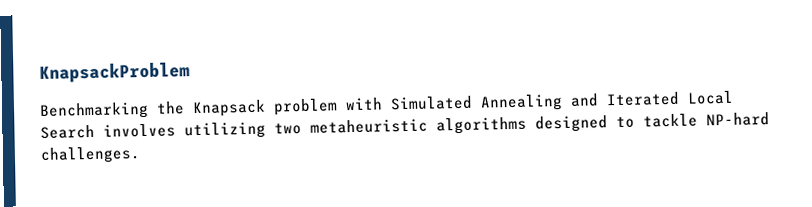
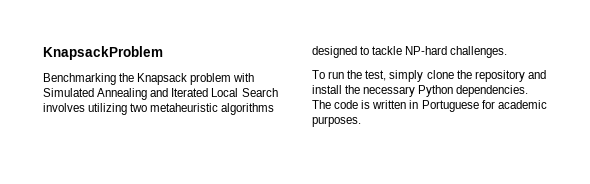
(141, 155) none -> [312,70,546,82] [312,85,529,97] [312,100,547,112] [312,116,361,127] // To run the test, simply clone the repository and install the necessary Python dependencies. The code is written in Portuguese for academic purposes.

